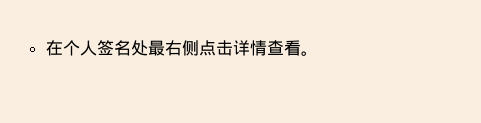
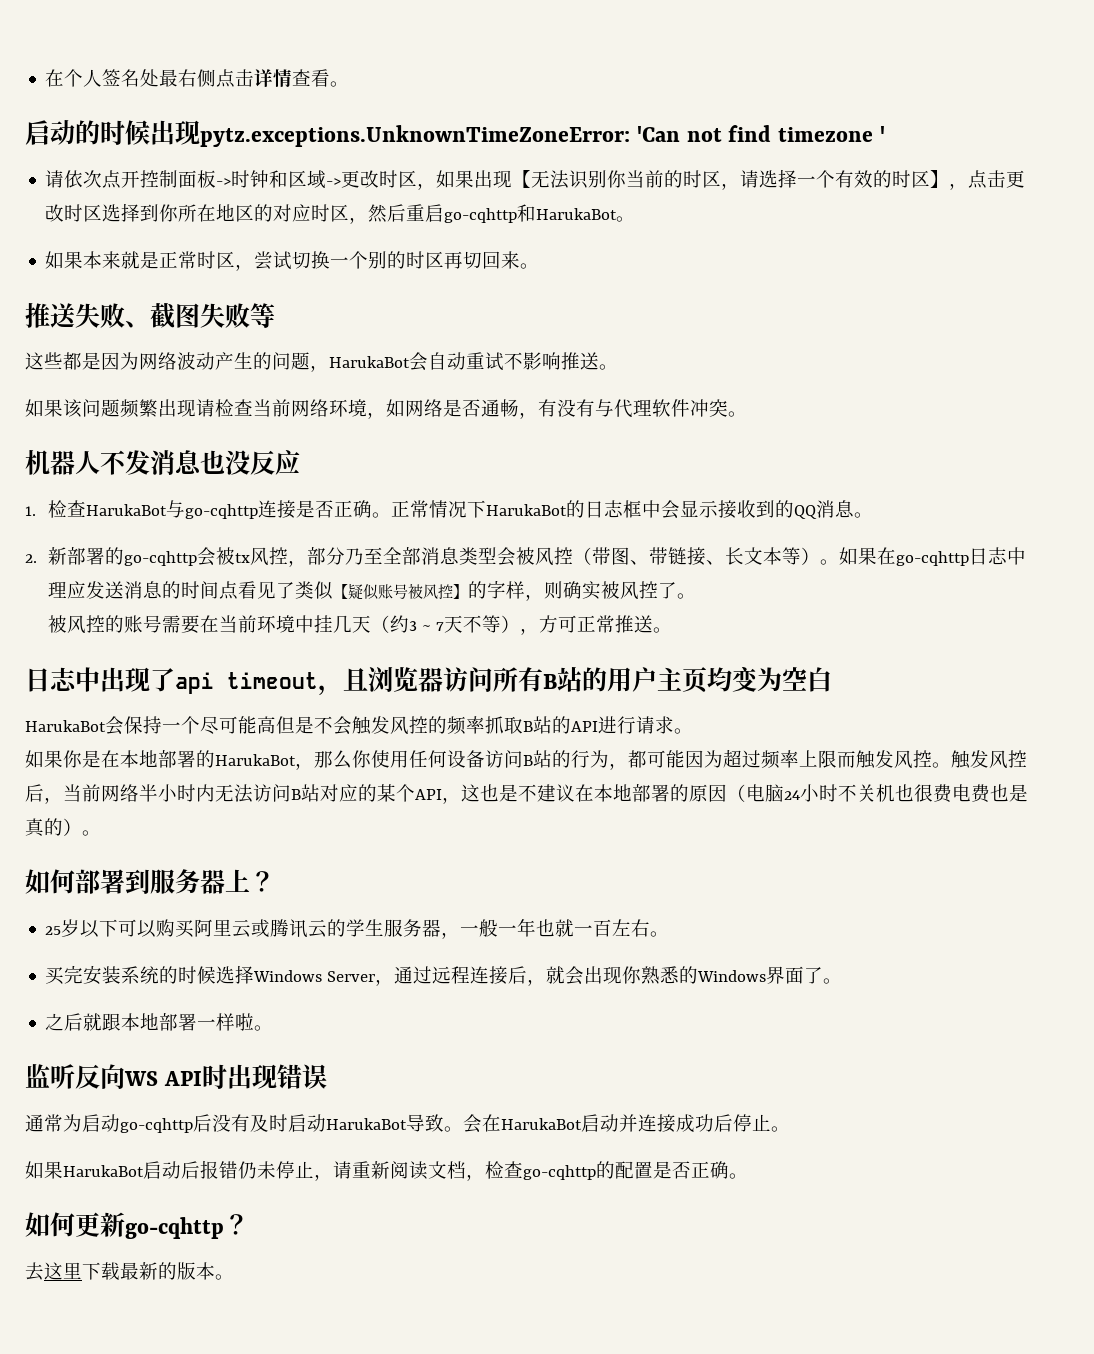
(318, 53) none -> [25,120,885,147] [45,169,1026,190] [45,203,636,224] [45,251,540,271] [25,302,275,329] [25,352,618,372] [25,399,747,419] [25,450,300,475] [25,500,873,519] [25,547,1026,567] [47,580,696,601] [47,615,672,635] [25,666,832,696] [25,716,693,735] [25,749,1027,770] [25,784,1028,804] [25,818,101,837] [25,869,275,894] [45,918,670,939] [45,965,843,986] [45,1013,274,1031] [25,1064,327,1089] [25,1114,790,1133] [25,1160,748,1181] [25,1212,249,1239] [25,1262,234,1281] // 启动的时候出现pytz.exceptions.UnknownTimeZoneError: 'Can not find timezone ' // 请依次点开控制面板->时钟和区域->更改时区，如果出现【无法识别你当前的时区，请选择一个有效的时区】，点击更改时区选择到你所在地区的对应时区，然后重启go-cqhttp和HarukaBot。 // 如果本来就是正常时区，尝试切换一个别的时区再切回来。 // 推送失败、截图失败等 // 这些都是因为网络波动产生的问题，HarukaBot会自动重试不影响推送。 // 如果该问题频繁出现请检查当前网络环境，如网络是否通畅，有没有与代理软件冲突。 // 机器人不发消息也没反应 // 1.检查HarukaBot与go-cqhttp连接是否正确。正常情况下HarukaBot的日志框中会显示接收到的QQ消息。 // 2.新部署的go-cqhttp会被tx风控，部分乃至全部消息类型会被风控（带图、带链接、长文本等）。如果在go-cqhttp日志中理应发送消息的时间点看见了类似【疑似账号被风控】的字样，则确实被风控了。 // 被风控的账号需要在当前环境中挂几天（约3 ~ 7天不等），方可正常推送。 // 日志中出现了api timeout，且浏览器访问所有B站的用户主页均变为空白 // HarukaBot会保持一个尽可能高但是不会触发风控的频率抓取B站的API进行请求。 // 如果你是在本地部署的HarukaBot，那么你使用任何设备访问B站的行为，都可能因为超过频率上限而触发风控。触发风控后，当前网络半小时内无法访问B站对应的某个API，这也是不建议在本地部署的原因（电脑24小时不关机也很费电费也是真的）。 // 如何部署到服务器上？ // 25岁以下可以购买阿里云或腾讯云的学生服务器，一般一年也就一百左右。 // 买完安装系统的时候选择Windows Server，通过远程连接后，就会出现你熟悉的Windows界面了。 // 之后就跟本地部署一样啦。 // 监听反向WS API时出现错误 // 通常为启动go-cqhttp后没有及时启动HarukaBot导致。会在HarukaBot启动并连接成功后停止。 // 如果HarukaBot启动后报错仍未停止，请重新阅读文档，检查go-cqhttp的配置是否正确。 // 如何更新go-cqhttp？ // 去这里下载最新的版本。

